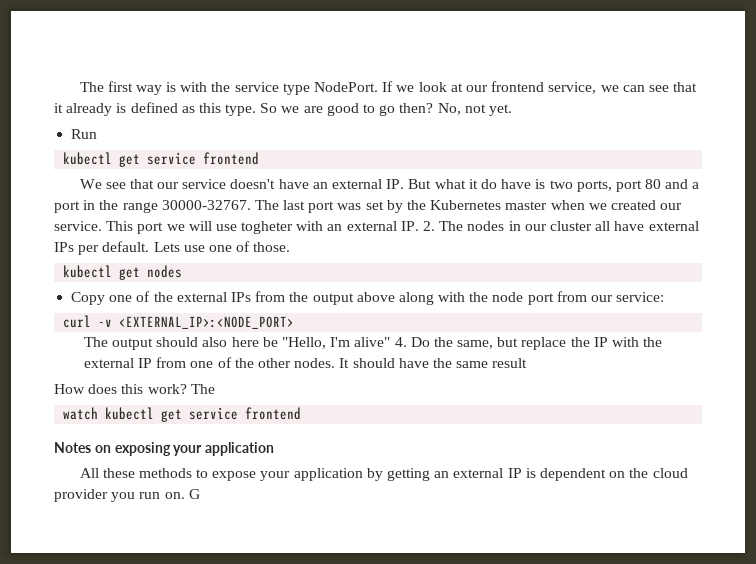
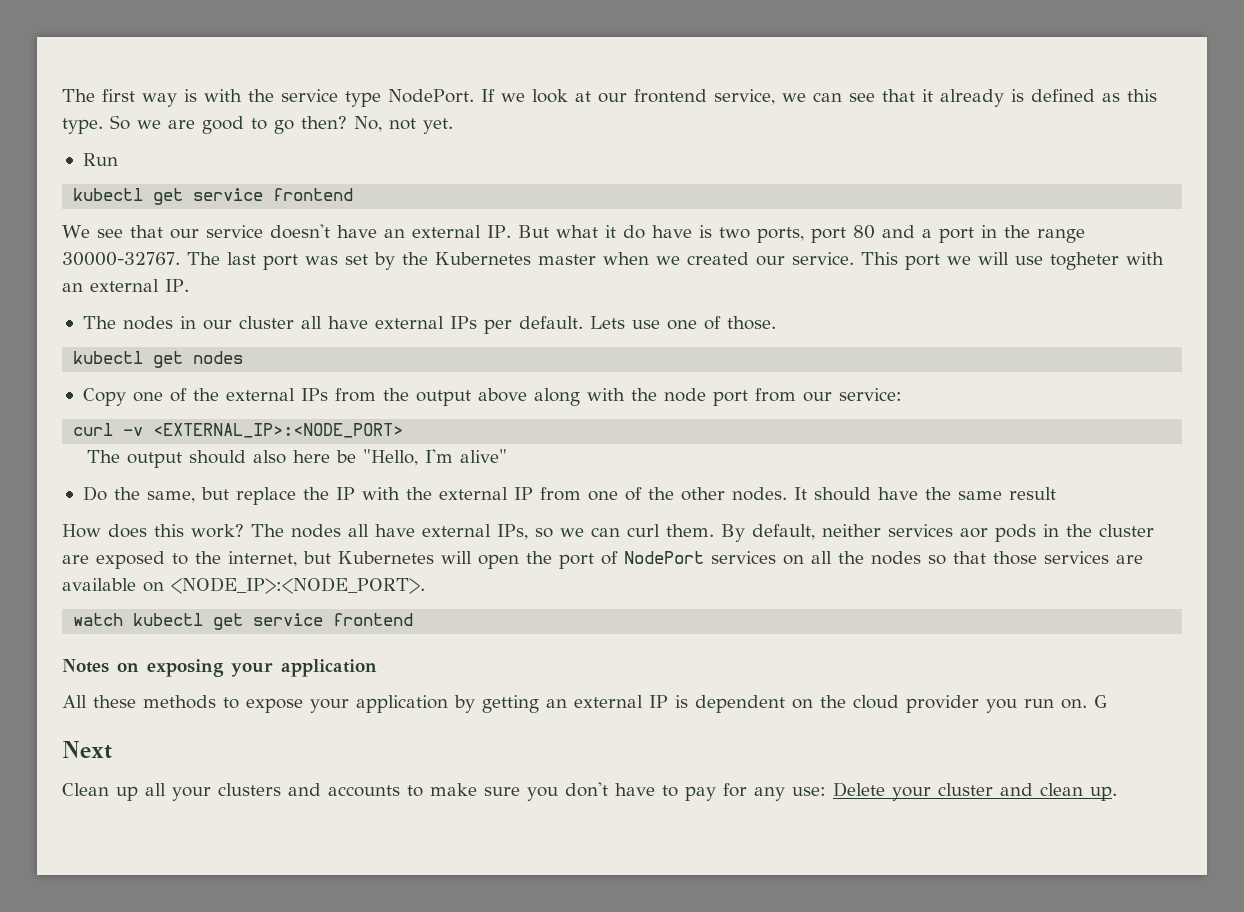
[423,221,436,231] 2. -> (189, 285) //
[394,337,407,347] 4. -> (507, 456) //
(215, 389) none -> [291,524,1154,542] [62,551,1143,569] [62,577,425,594] nodes all have external IPs, so we can curl them. By default, neither services aor pods in the cluster are exposed to the internet, but Kubernetes will open the port of NodePort services on all the nodes so that those services are available on <NODE_IP>:<NODE_PORT>.
(200, 494) none -> [62,741,112,759] [62,782,1117,801] // Next // Clean up all your clusters and accounts to make sure you don't have to pay for any use: Delete your cluster and clean up.

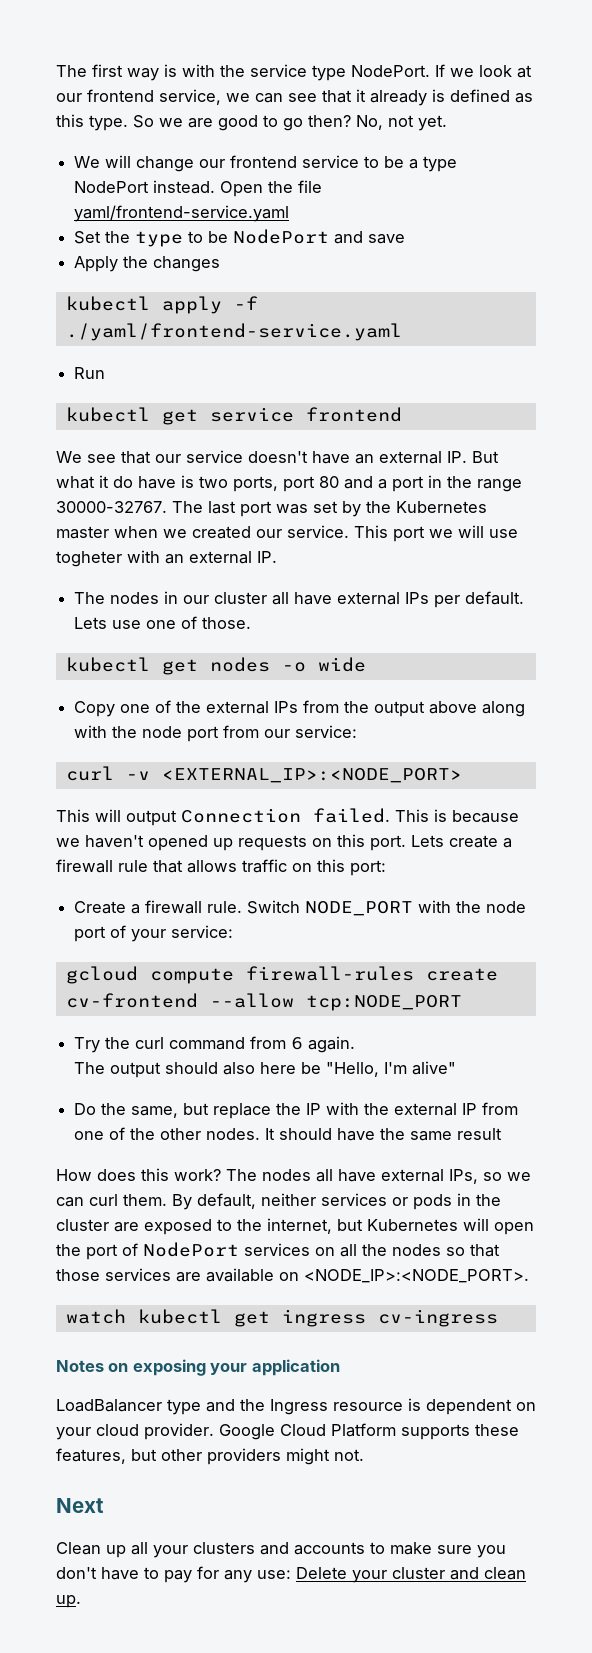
(453, 126) none -> [74,155,458,172] [74,180,323,197] [74,205,290,222] [74,229,406,247] [74,256,221,272] [65,296,258,314] [65,323,402,341] // We will change our frontend service to be a type NodePort instead. Open the file yaml/frontend-service.yaml // Set the type to be NodePort and save // Apply the changes // kubectl apply -f ./yaml/frontend-service.yaml
(244, 357) none -> [281,657,366,672] -o wide
(404, 430) none -> [56,808,519,826] [56,834,512,851] [56,859,386,876] [74,900,527,916] [74,925,234,942] [65,966,498,984] [65,993,462,1011] [74,1036,356,1053] // This will output Connection failed. This is because we haven't opened up requests on this port. Lets create a firewall rule that allows traffic on this port: // Create a firewall rule. Switch NODE_PORT with the node port of your service: // gcloud compute firewall-rules create cv-frontend --allow tcp:NODE_PORT // Try the curl command from 6 again.
[960,528,988,538] aor -> [392,1197,408,1206] or
[253,613,414,626] service frontend -> [281,1309,498,1327] ingress cv-ingress
[62,695,1107,713] All these methods to expose your application by getting an external IP is dependent on the cloud provider you run on. G -> [56,1398,536,1415] [56,1423,519,1440] [56,1448,364,1465] LoadBalancer type and the Ingress resource is dependent on your cloud provider. Google Cloud Platform supports these features, but other providers might not.

